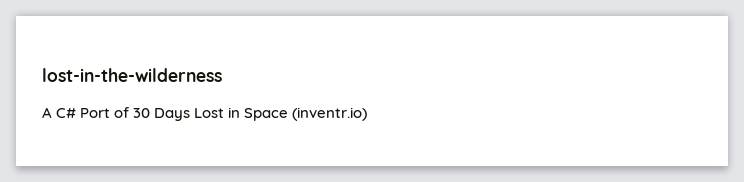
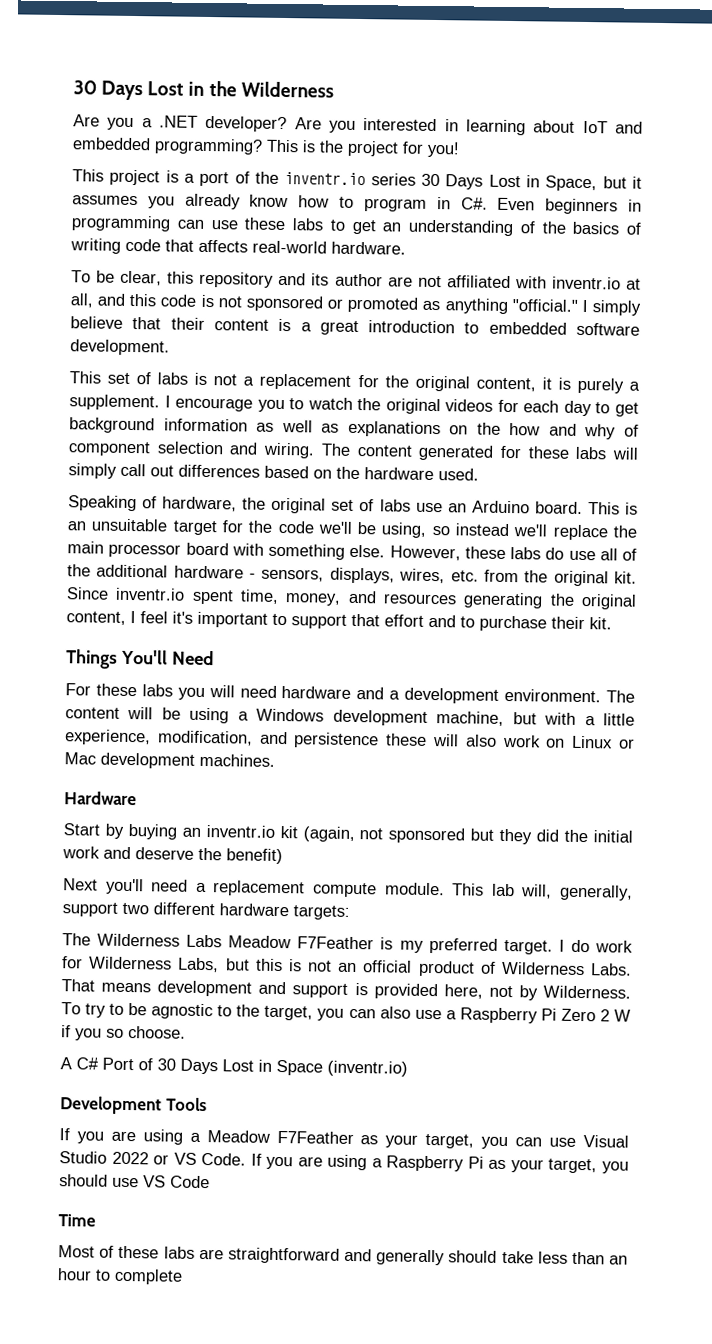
[42,68,222,82] lost-in-the-wilderness -> [73,80,334,101] [73,114,643,136] [72,137,460,158] [72,169,642,192] [72,193,642,215] [71,215,641,237] [70,238,406,255] [71,270,642,290] [70,293,641,316] [70,316,641,336] [70,339,170,356] [69,371,640,394] [69,394,640,417] [69,417,640,440] [68,441,638,461] [68,463,479,481] [68,495,639,515] [67,518,638,541] [67,541,637,561] [67,564,638,587] [66,587,637,610] [66,611,612,632] [66,649,214,669] [65,683,636,704] [65,706,635,726] [65,729,635,749] [64,752,275,769] [64,791,137,806] [63,823,633,845] [62,846,283,865] [63,878,634,901] [62,902,350,920] [62,933,633,955] [62,956,632,977] [61,979,632,1001] [61,1002,631,1024] [61,1025,186,1041] 30 Days Lost in the Wilderness // Are you a .NET developer? Are you interested in learning about IoT and embedded programming? This is the project for you! // This project is a port of the inventr.io series 30 Days Lost in Space, but it assumes you already know how to program in C#. Even beginners in programming can use these labs to get an understanding of the basics of writing code that affects real-world hardware. // To be clear, this repository and its author are not affiliated with inventr.io at all, and this code is not sponsored or promoted as anything "official." I simply believe that their content is a great introduction to embedded software development. // This set of labs is not a replacement for the original content, it is purely a supplement. I encourage you to watch the original videos for each day to get background information as well as explanations on the how and why of component selection and wiring. The content generated for these labs will simply call out differences based on the hardware used. // Speaking of hardware, the original set of labs use an Arduino board. This is an unsuitable target for the code we'll be using, so instead we'll replace the main processor board with something else. However, these labs do use all of the additional hardware - sensors, displays, wires, etc. from the original kit. Since inventr.io spent time, money, and resources generating the original content, I feel it's important to support that effort and to purchase their kit. // Things You'll Need // For these labs you will need hardware and a development environment. The content will be using a Windows development machine, but with a little experience, modification, and persistence these will also work on Linux or Mac development machines. // Hardware // Start by buying an inventr.io kit (again, not sponsored but they did the initial work and deserve the benefit) // Next you'll need a replacement compute module. This lab will, generally, support two different hardware targets: // The Wilderness Labs Meadow F7Feather is my preferred target. I do work for Wilderness Labs, but this is not an official product of Wilderness Labs. That means development and support is provided here, not by Wilderness. To try to be agnostic to the target, you can also use a Raspberry Pi Zero 2 W if you so choose.
(368, 114) none -> [60,1096,207,1115] [59,1128,629,1150] [59,1151,630,1174] [59,1174,210,1189] [58,1214,96,1227] [58,1245,628,1266] [57,1268,183,1285] // Development Tools // If you are using a Meadow F7Feather as your target, you can use Visual Studio 2022 or VS Code. If you are using a Raspberry Pi as your target, you should use VS Code // Time // Most of these labs are straightforward and generally should take less than an hour to complete

